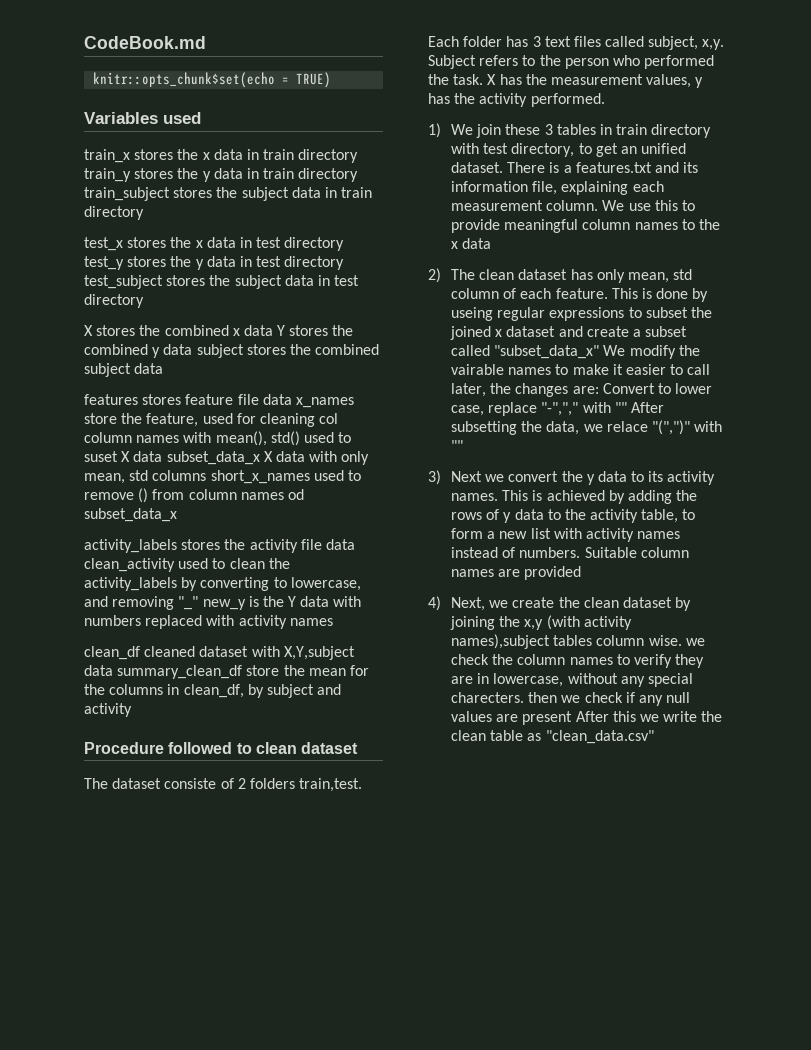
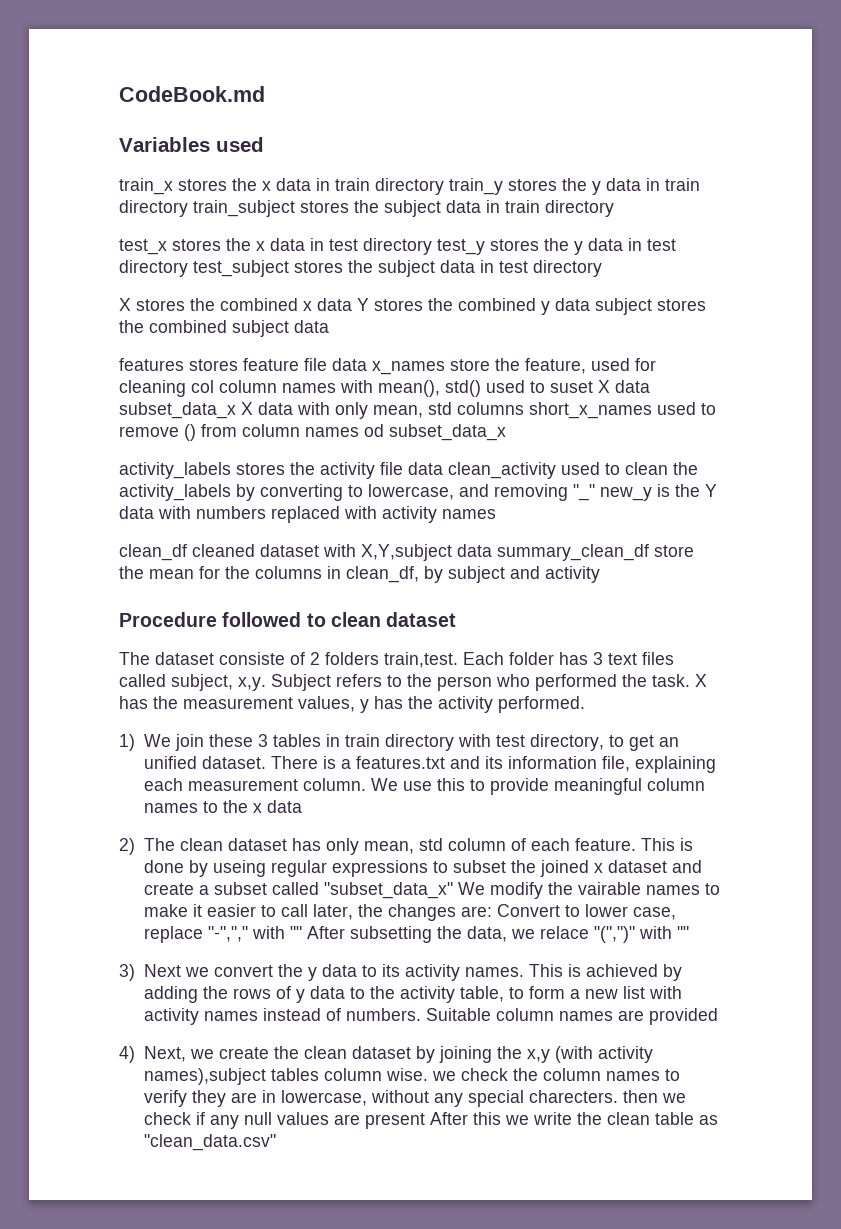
[93,72,332,88] // knitr::opts_chunk$set(echo = TRUE) -> (265, 94) none

